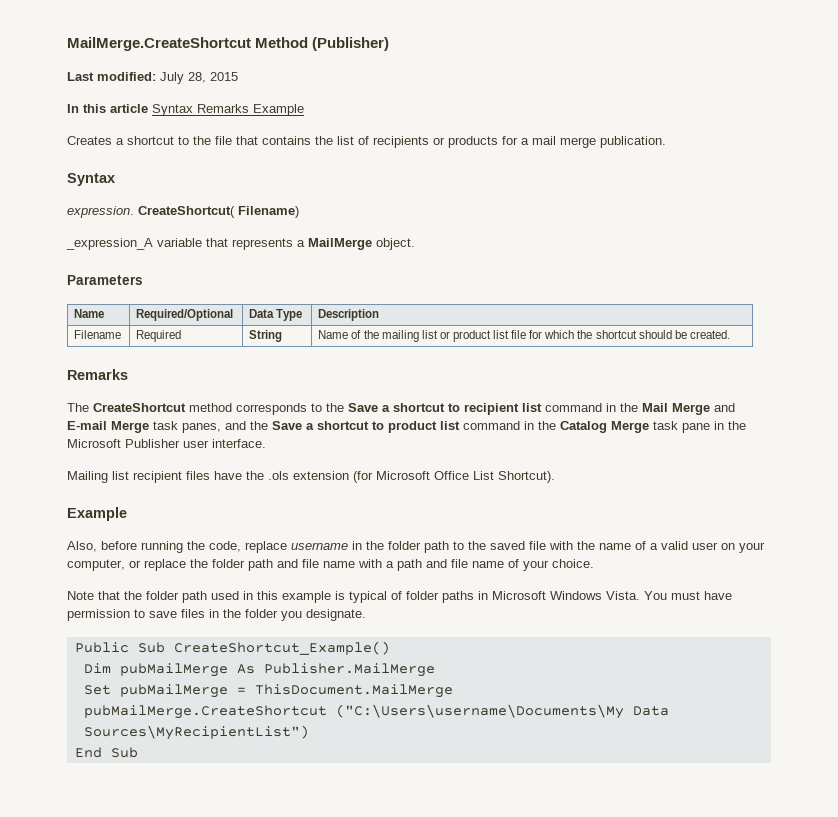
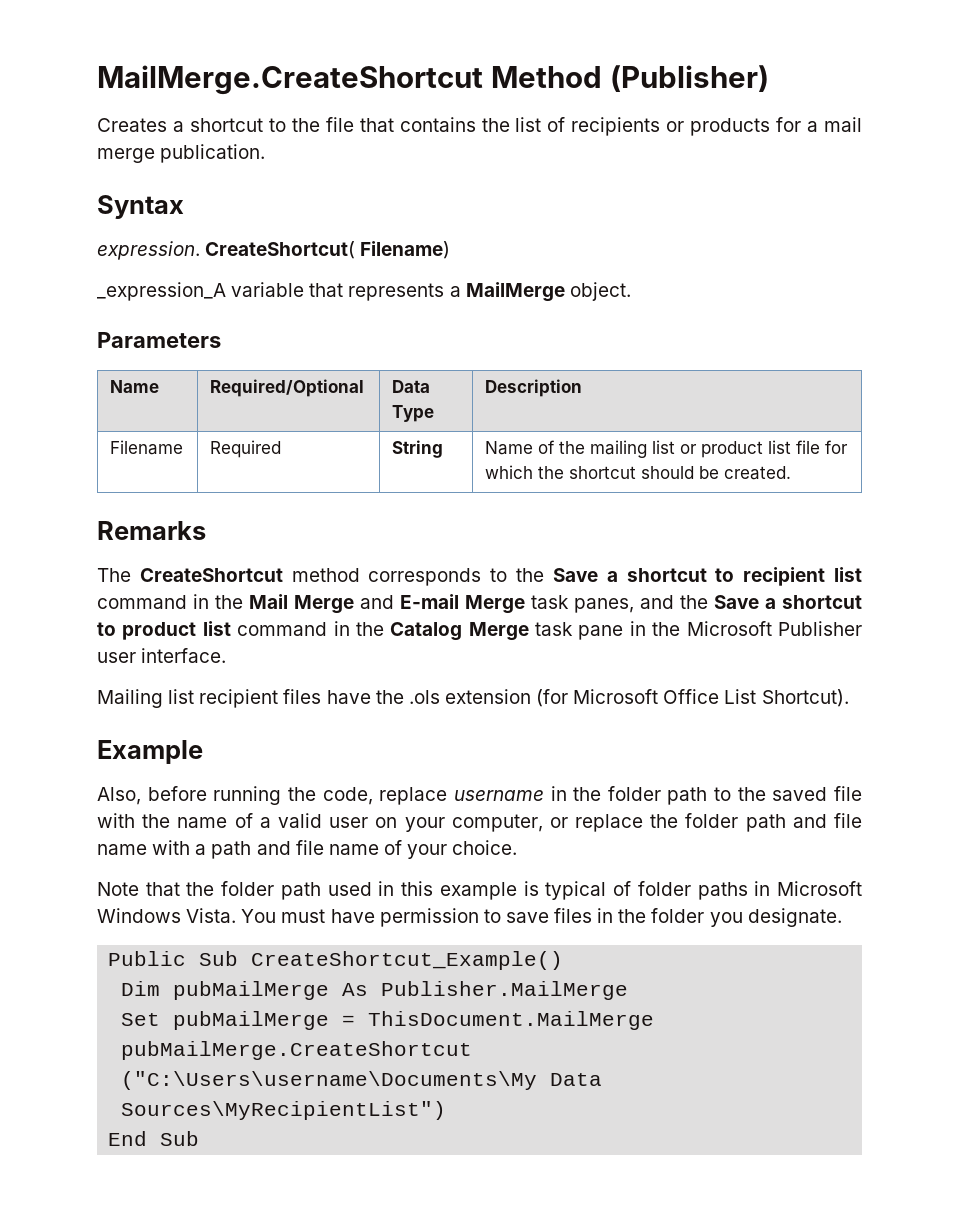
[67,72,238,84] [67,104,304,116] // Last modified: July 28, 2015 // In this article Syntax Remarks Example -> (769, 78) none

